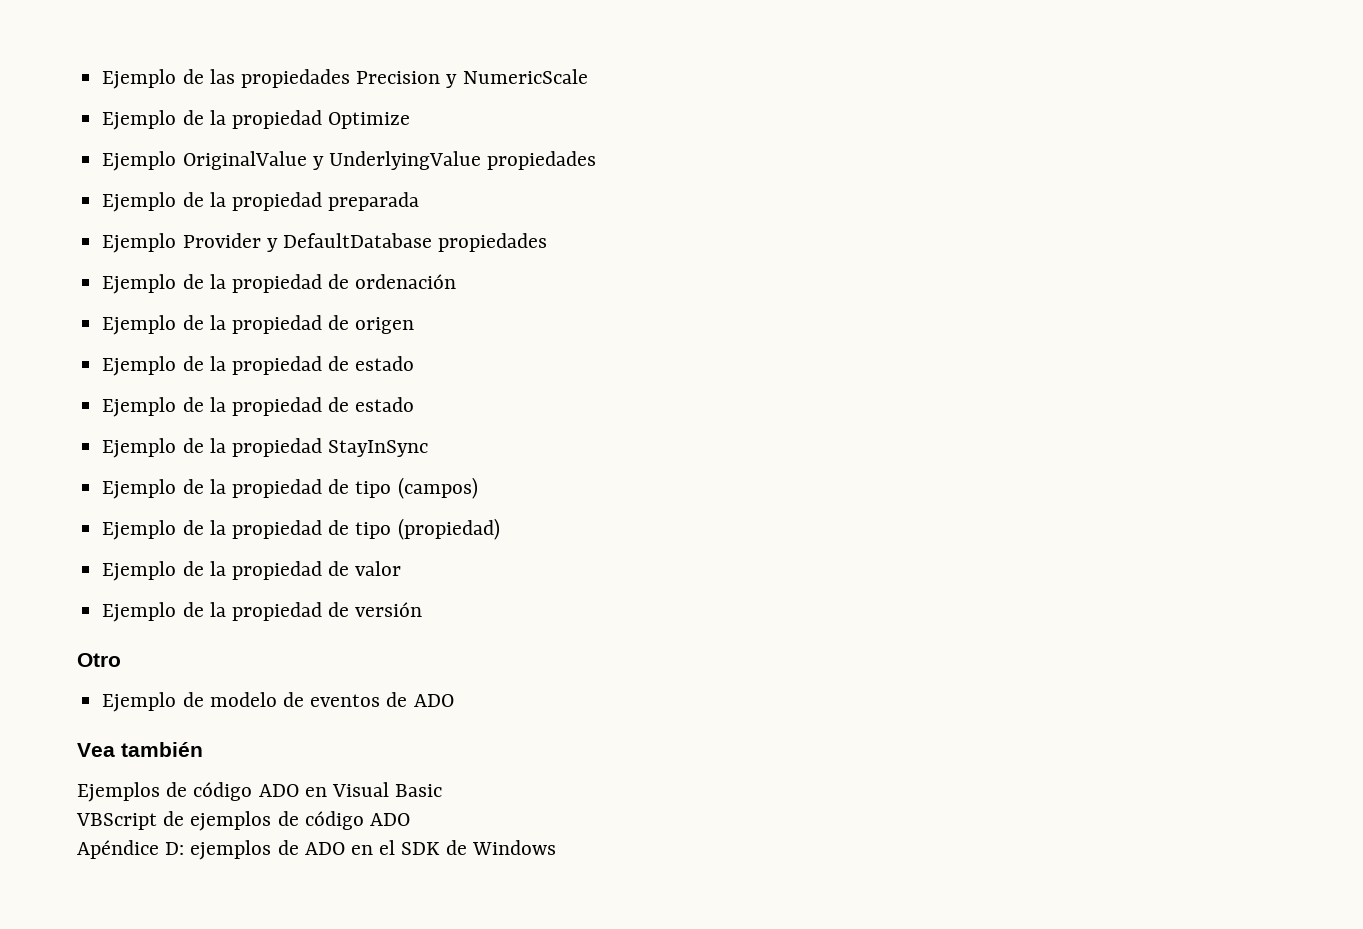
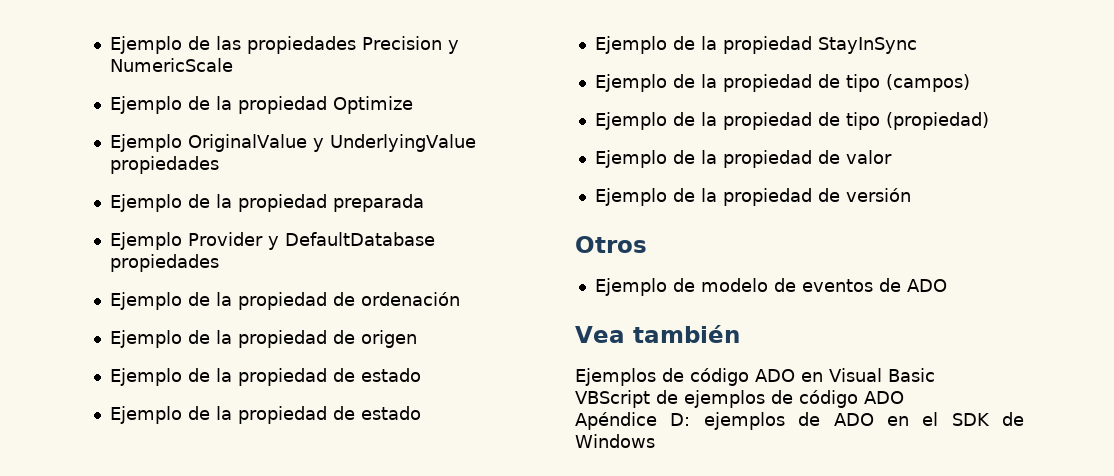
[77,653,121,667] Otro -> [575,236,647,253] Otros

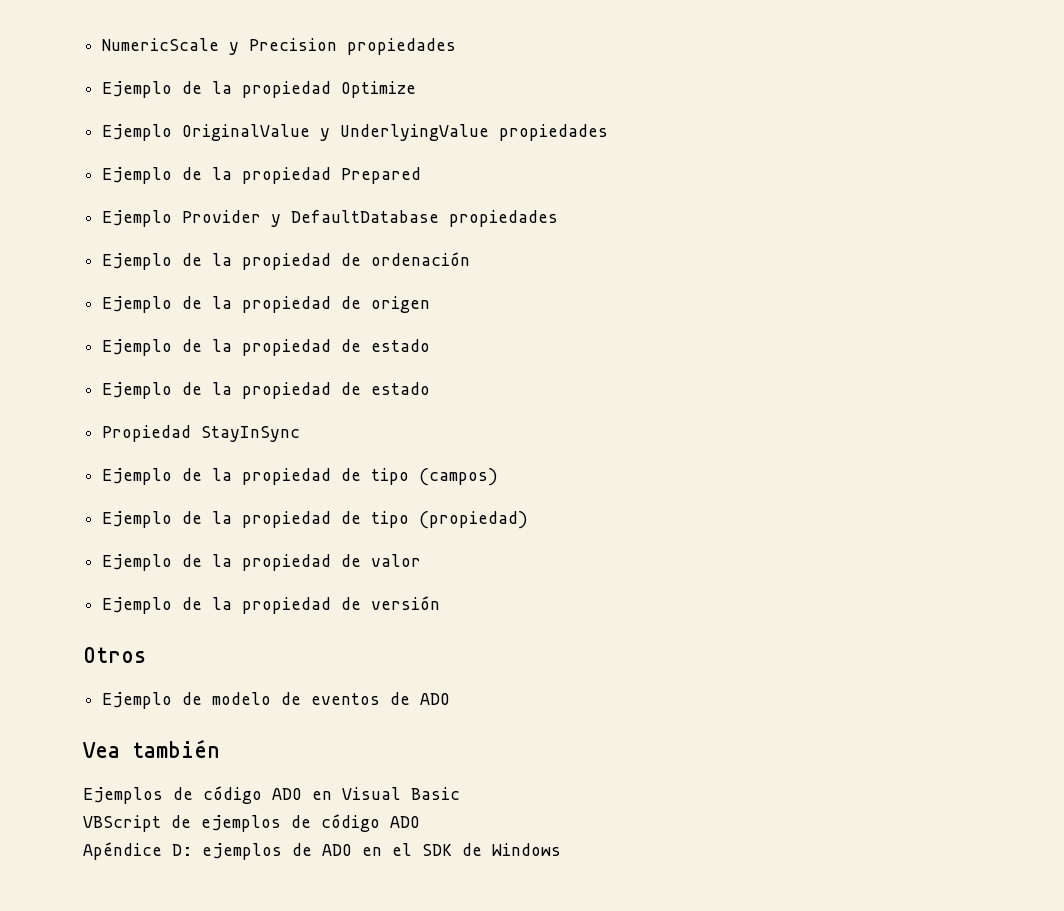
[109,36,459,54] [109,58,233,72] Ejemplo de las propiedades Precision y NumericScale -> [102,38,457,55] NumericScale y Precision propiedades
[332,194,424,212] preparada -> [341,167,422,184] Prepared
[594,36,812,54] Ejemplo de la propiedad -> [102,425,192,442] Propiedad

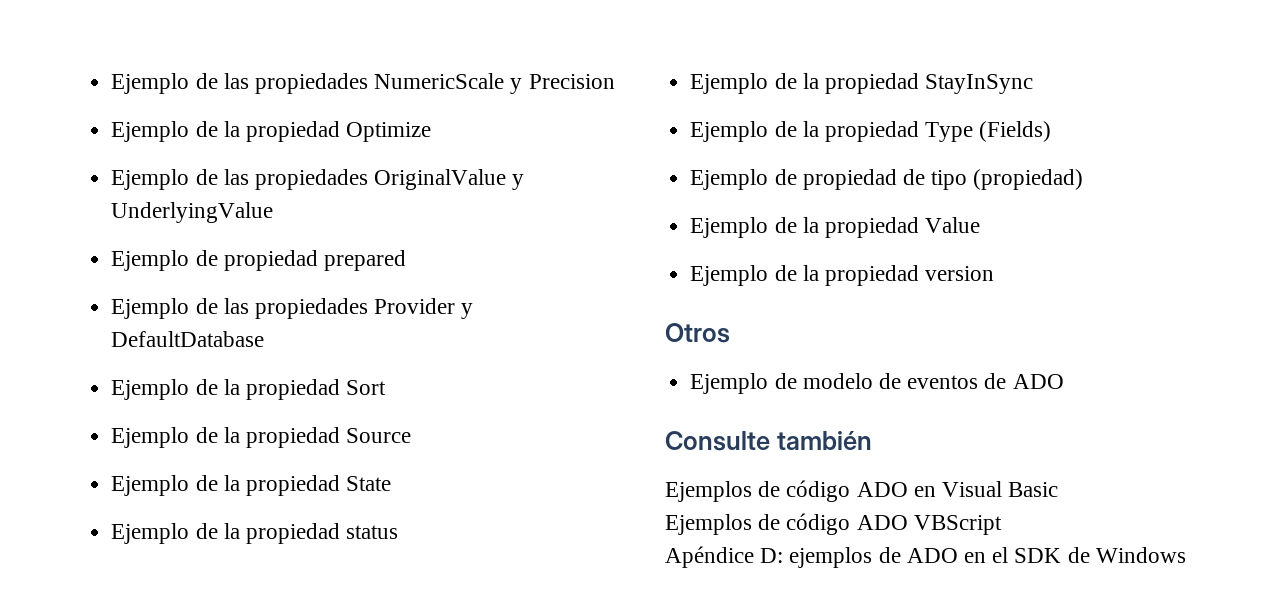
(102, 44) none -> [111,73,368,94] Ejemplo de las propiedades
[347,38,457,55] propiedades -> (615, 81) none
(173, 132) none -> [195,169,368,190] de las propiedades
[499,124,609,141] [102,167,422,184] [102,210,559,227] [102,252,471,270] [102,296,431,313] [102,339,431,356] [102,382,431,399] [102,425,192,442] propiedades // Ejemplo de la propiedad Prepared // Ejemplo Provider y DefaultDatabase propiedades // Ejemplo de la propiedad de ordenación // Ejemplo de la propiedad de origen // Ejemplo de la propiedad de estado // Ejemplo de la propiedad de estado // Propiedad -> [111,250,406,271] [111,298,474,319] [111,331,265,347] [111,379,387,400] [111,427,412,448] [111,475,392,496] [111,523,399,544] [690,73,919,94] // Ejemplo de propiedad prepared // Ejemplo de las propiedades Provider y DefaultDatabase // Ejemplo de la propiedad Sort // Ejemplo de la propiedad Source // Ejemplo de la propiedad State // Ejemplo de la propiedad status // Ejemplo de la propiedad
[341,468,499,486] [102,511,233,528] de tipo (campos) // Ejemplo de la -> [925,121,1052,142] [690,169,797,190] Type (Fields) // Ejemplo de
[341,554,422,567] [102,596,441,614] de valor // Ejemplo de la propiedad de versión -> [925,217,981,233] [690,265,995,286] Value // Ejemplo de la propiedad version
[83,742,120,758] Vea -> [665,431,770,451] Consulte
[83,814,420,832] VBScript de ejemplos de código ADO -> [665,513,1002,535] Ejemplos de código ADO VBScript

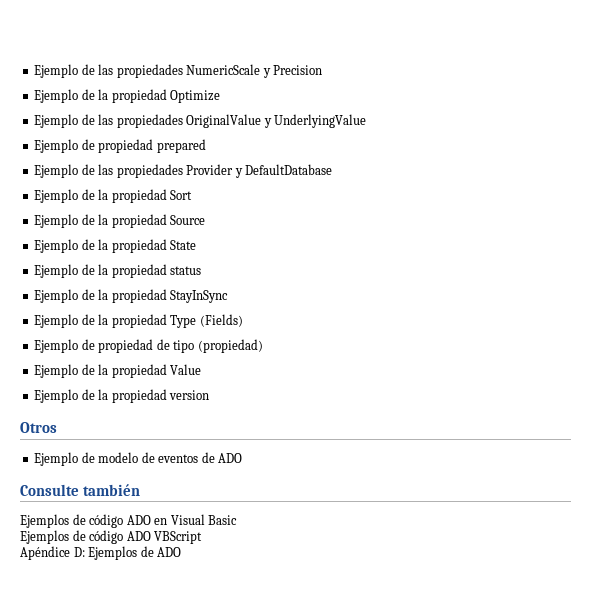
[789,547,1186,568] ejemplos de ADO en el SDK de Windows -> [88,546,182,560] Ejemplos de ADO

